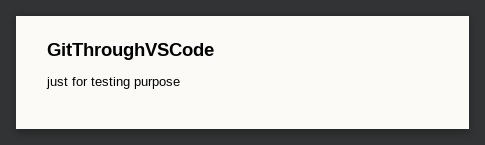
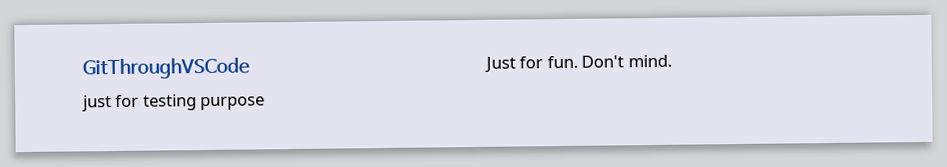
(180, 83) none -> [484,54,672,73] // Just for fun. Don't mind.

